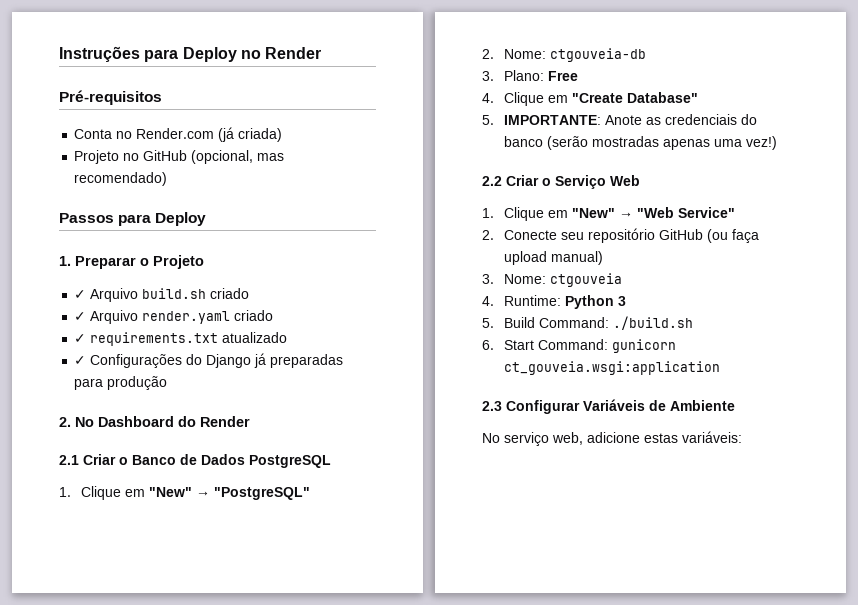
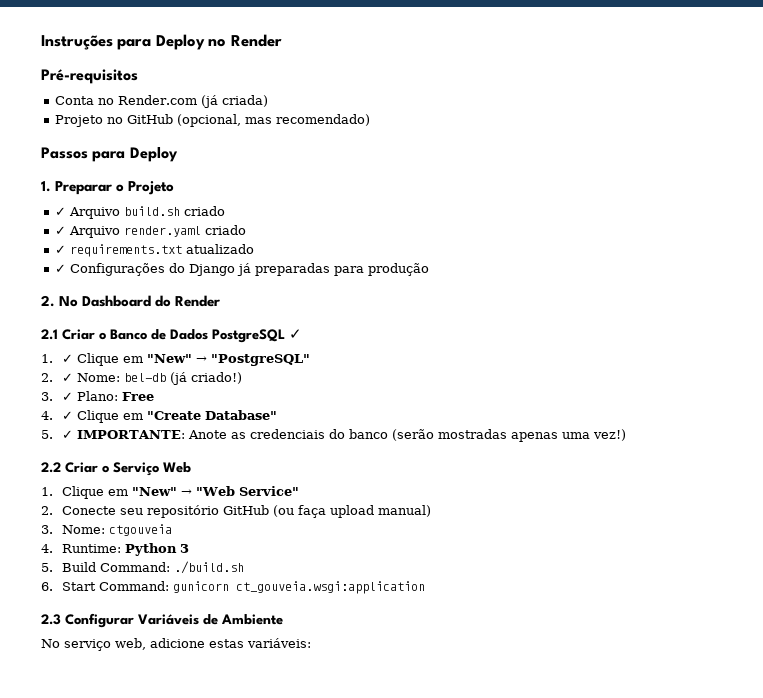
[59,487,71,497] // 1. -> [289,329,302,339] [41,354,73,363] ✓ // 1. ✓
[504,48,647,62] [482,71,494,81] Nome: ctgouveia-db // 3. -> [61,372,242,385] [41,392,73,401] ✓ Nome: bel-db (já criado!) // 3. ✓
(494, 98) none -> [61,411,73,420] ✓
(494, 120) none -> [61,430,73,439] ✓

